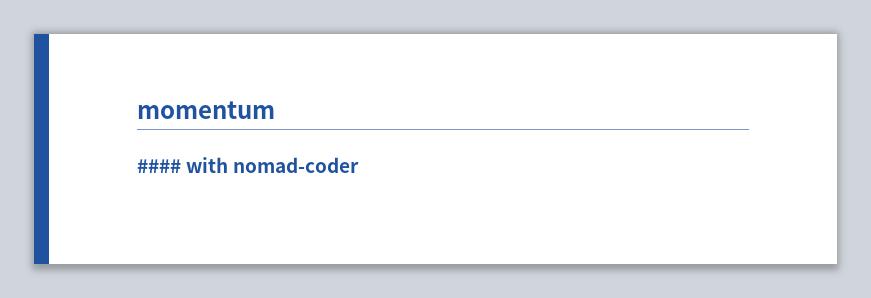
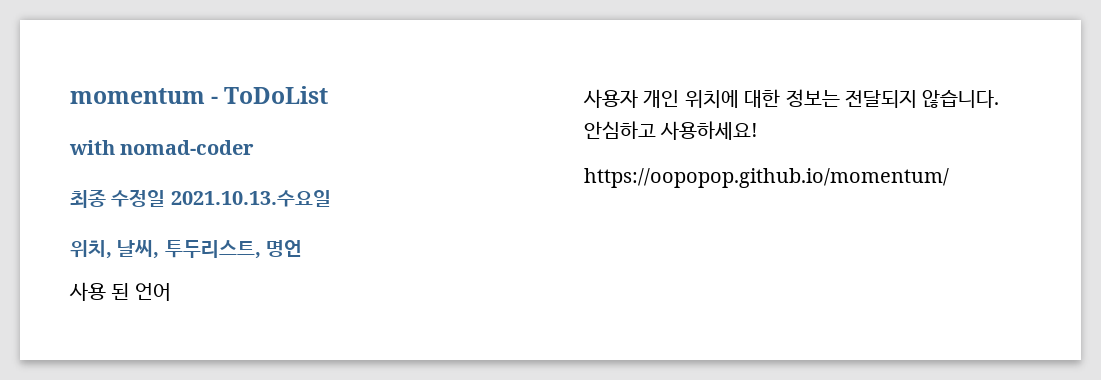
[137,159,181,173] // #### -> [211,86,329,104] - ToDoList //
(360, 165) none -> [70,189,331,208] [70,240,303,259] [69,282,171,301] [583,89,1000,108] [584,121,759,140] [584,168,949,188] // 최종 수정일 2021.10.13.수요일 // 위치, 날씨, 투두리스트, 명언 // 사용 된 언어 // 사용자 개인 위치에 대한 정보는 전달되지 않습니다. 안심하고 사용하세요! // https://oopopop.github.io/momentum/

